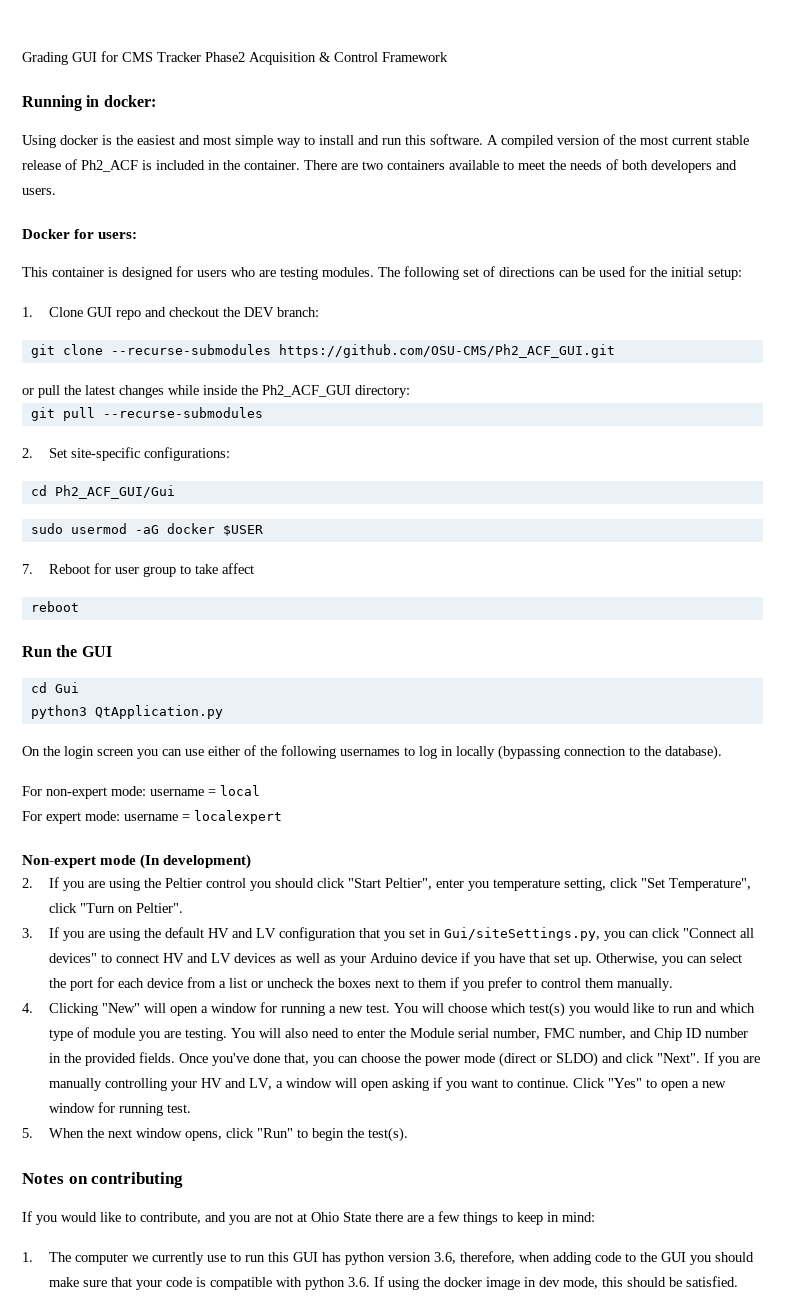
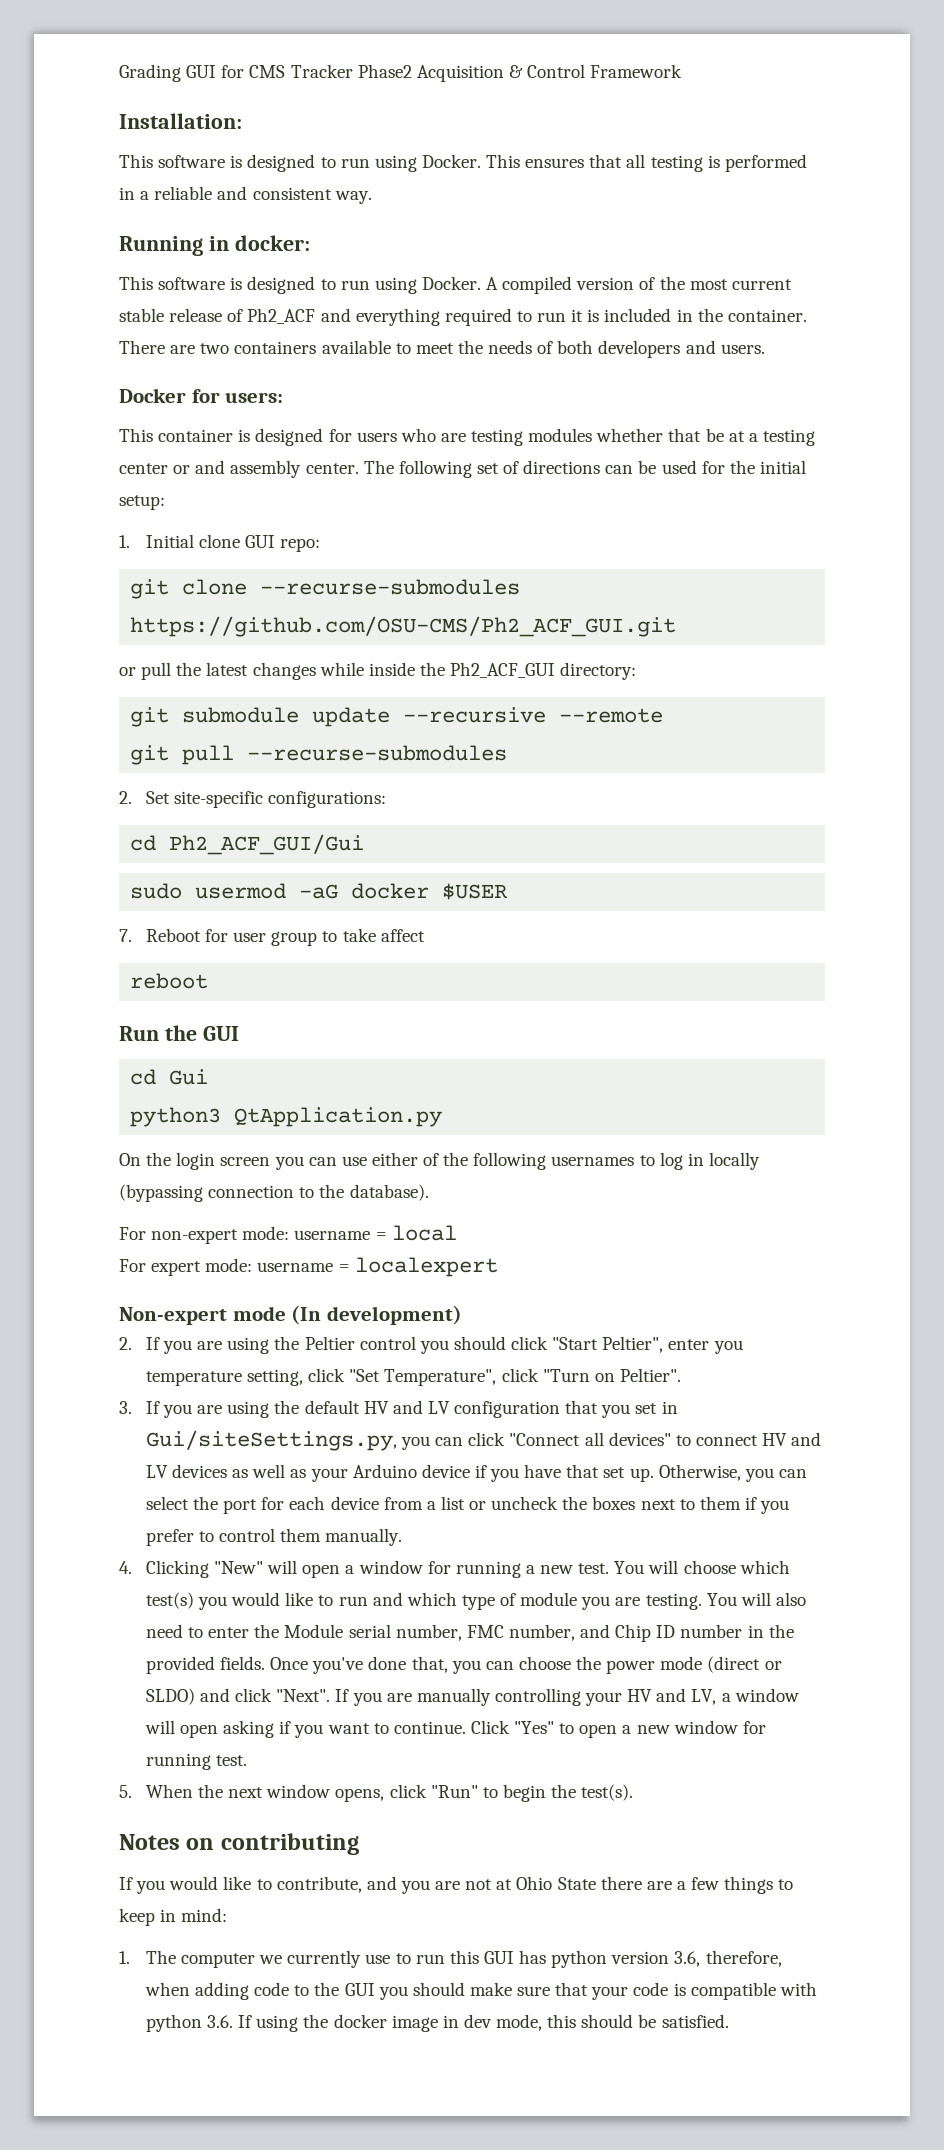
[22,95,156,111] [22,134,483,148] Running in docker: // Using docker is the easiest and most simple way to install and run this software. -> [119,113,242,129] [119,154,807,172] [119,186,372,204] [119,235,310,256] [119,276,481,294] Installation: // This software is designed to run using Docker. This ensures that all testing is performed in a reliable and consistent way. // Running in docker: // This software is designed to run using Docker.
(138, 166) none -> [320,308,584,326] and everything required to run it
[322,267,374,277] modules. -> [528,428,815,446] [119,460,359,478] modules whether that be at a testing center or and assembly center.
[49,307,320,320] Clone GUI repo and checkout the DEV branch: -> [145,534,321,552] Initial clone GUI repo:
(410, 391) none -> [130,707,664,727] // git submodule update --recursive --remote

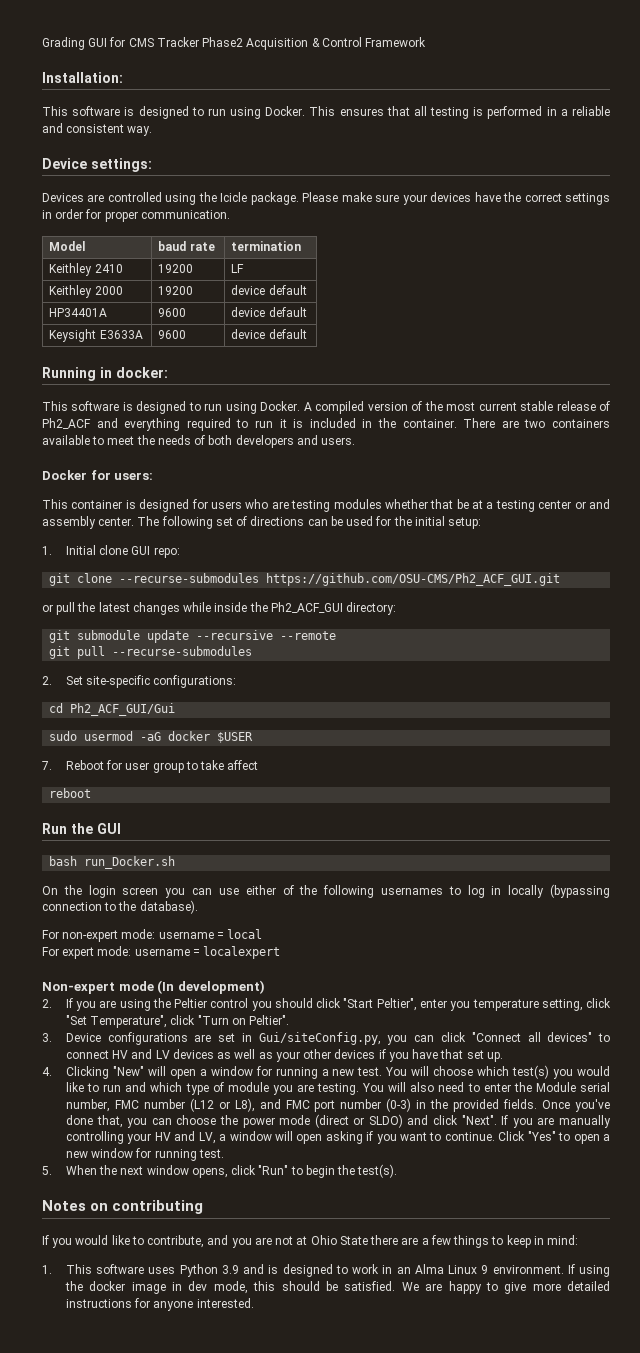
(372, 197) none -> [42,158,152,172] [42,192,610,205] [42,209,230,222] [49,241,86,251] [158,241,215,251] [231,241,302,251] [49,263,123,276] [158,264,194,273] [231,264,245,273] [49,285,123,298] [158,286,194,295] [231,285,307,295] [49,308,108,317] [158,308,187,317] [231,307,307,317] [49,329,143,342] [158,330,187,339] [231,329,307,339] // Device settings: // Devices are controlled using the Icicle package. Please make sure your devices have the correct settings in order for proper communication. // Model | baud rate | termination // Keithley 2410 | 19200 | LF // Keithley 2000 | 19200 | device default // HP34401A | 9600 | device default // Keysight E3633A | 9600 | device default
[130,1069,209,1085] [130,1107,443,1127] cd Gui // python3 QtApplication.py -> [49,856,176,869] bash run_Docker.sh
[145,1400,631,1418] If you are using the default HV and LV configuration that you -> [65,1032,212,1045] Device configurations are
[145,1430,397,1451] Gui/siteSettings.py, -> [258,1032,381,1045] Gui/siteConfig.py,
[352,1464,470,1478] Arduino device -> [303,1049,376,1059] other devices
[658,1464,807,1482] [145,1496,790,1514] [145,1528,403,1546] Otherwise, you can select the port for each device from a list or uncheck the boxes next to them if you prefer to control them manually. -> (503, 1057) none
[508,1624,743,1642] number, and Chip ID number -> [143,1098,412,1112] number (L12 or L8), and FMC port number (0-3)
[145,1950,782,1968] [144,1982,817,2000] [145,2014,234,2032] The computer we currently use to run this GUI has python version 3.6, therefore, when adding code to the GUI you should make sure that your code is compatible with python 3.6. -> [65,1264,564,1277] This software uses Python 3.9 and is designed to work in an Alma Linux 9 environment.
(729, 2021) none -> [401,1281,610,1294] [65,1298,254,1311] We are happy to give more detailed instructions for anyone interested.

